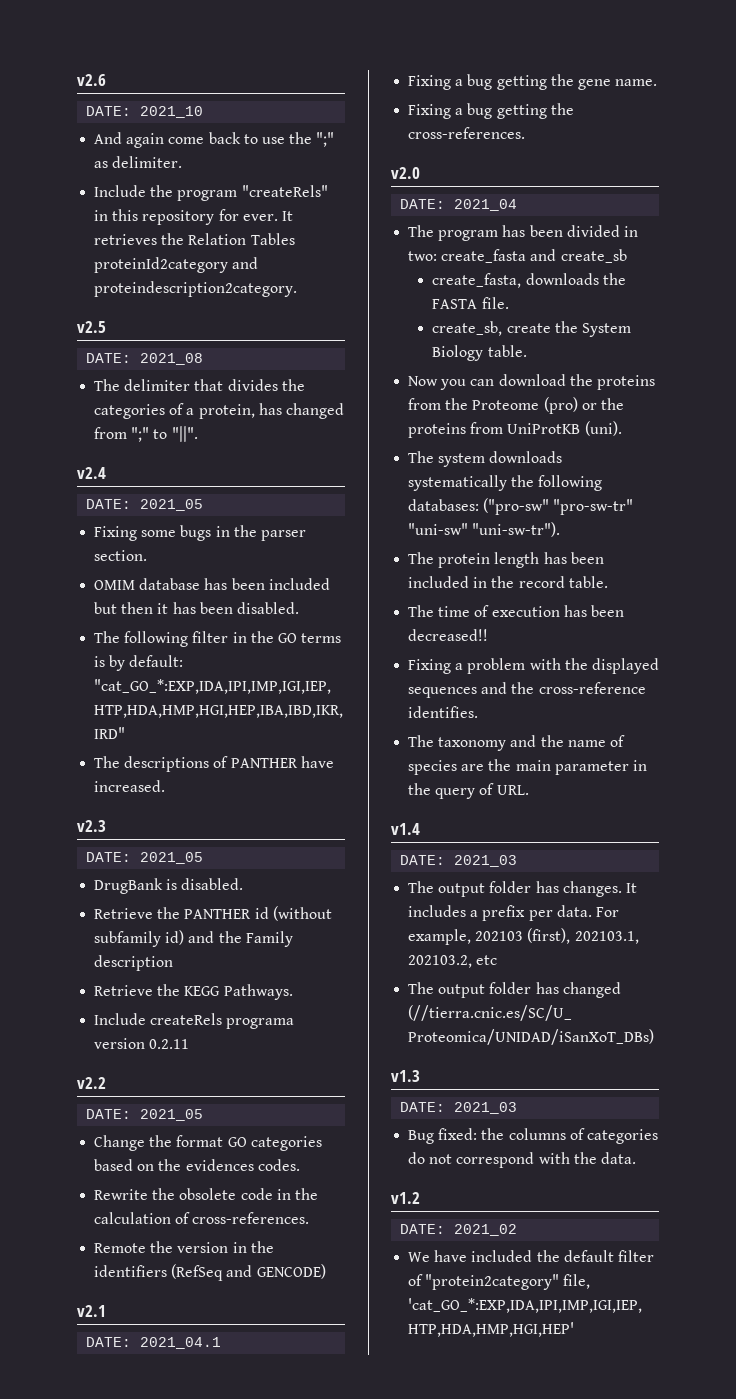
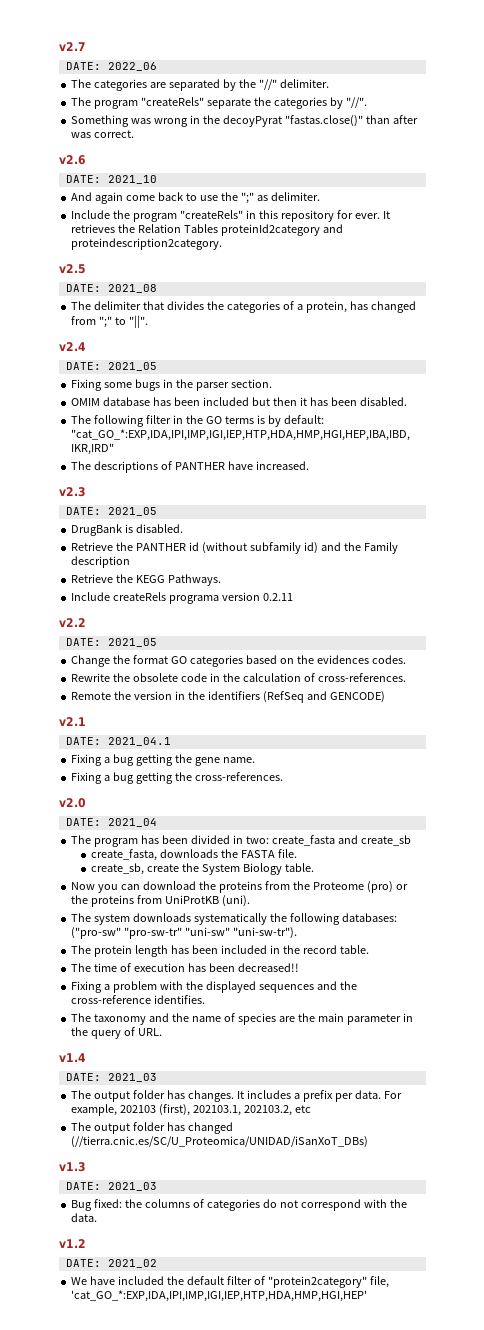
(77, 80) none -> [59,42,86,51] [65,62,157,71] [71,79,329,91] [71,97,367,109] [71,115,418,127] [71,130,135,138] v2.7 // DATE: 2022_06 // The categories are separated by the "//" delimiter. // The program "createRels" separate the categories by "//". // Something was wrong in the decoyPyrat "fastas.close()" than after was correct. //

